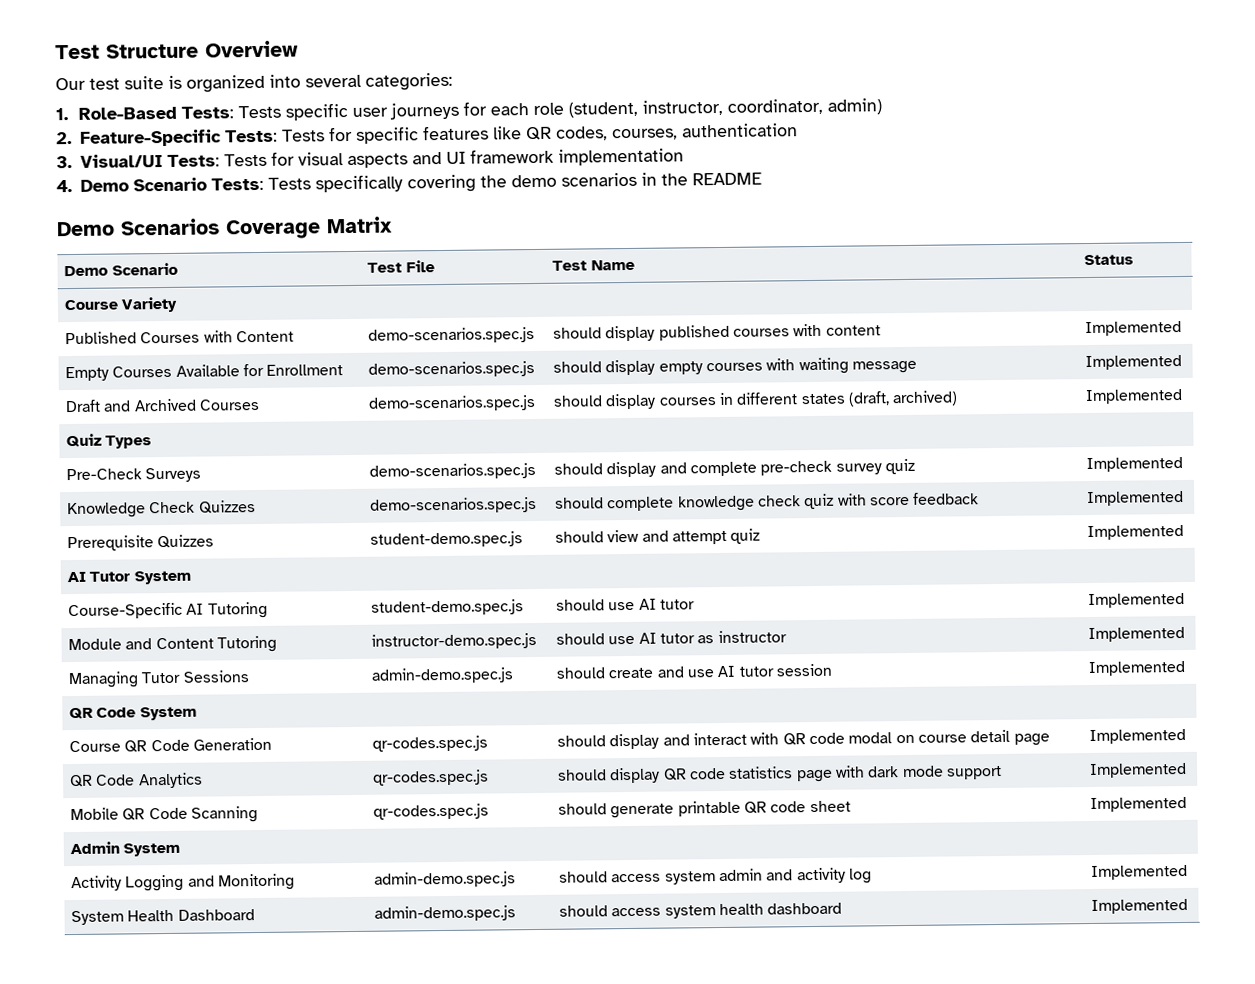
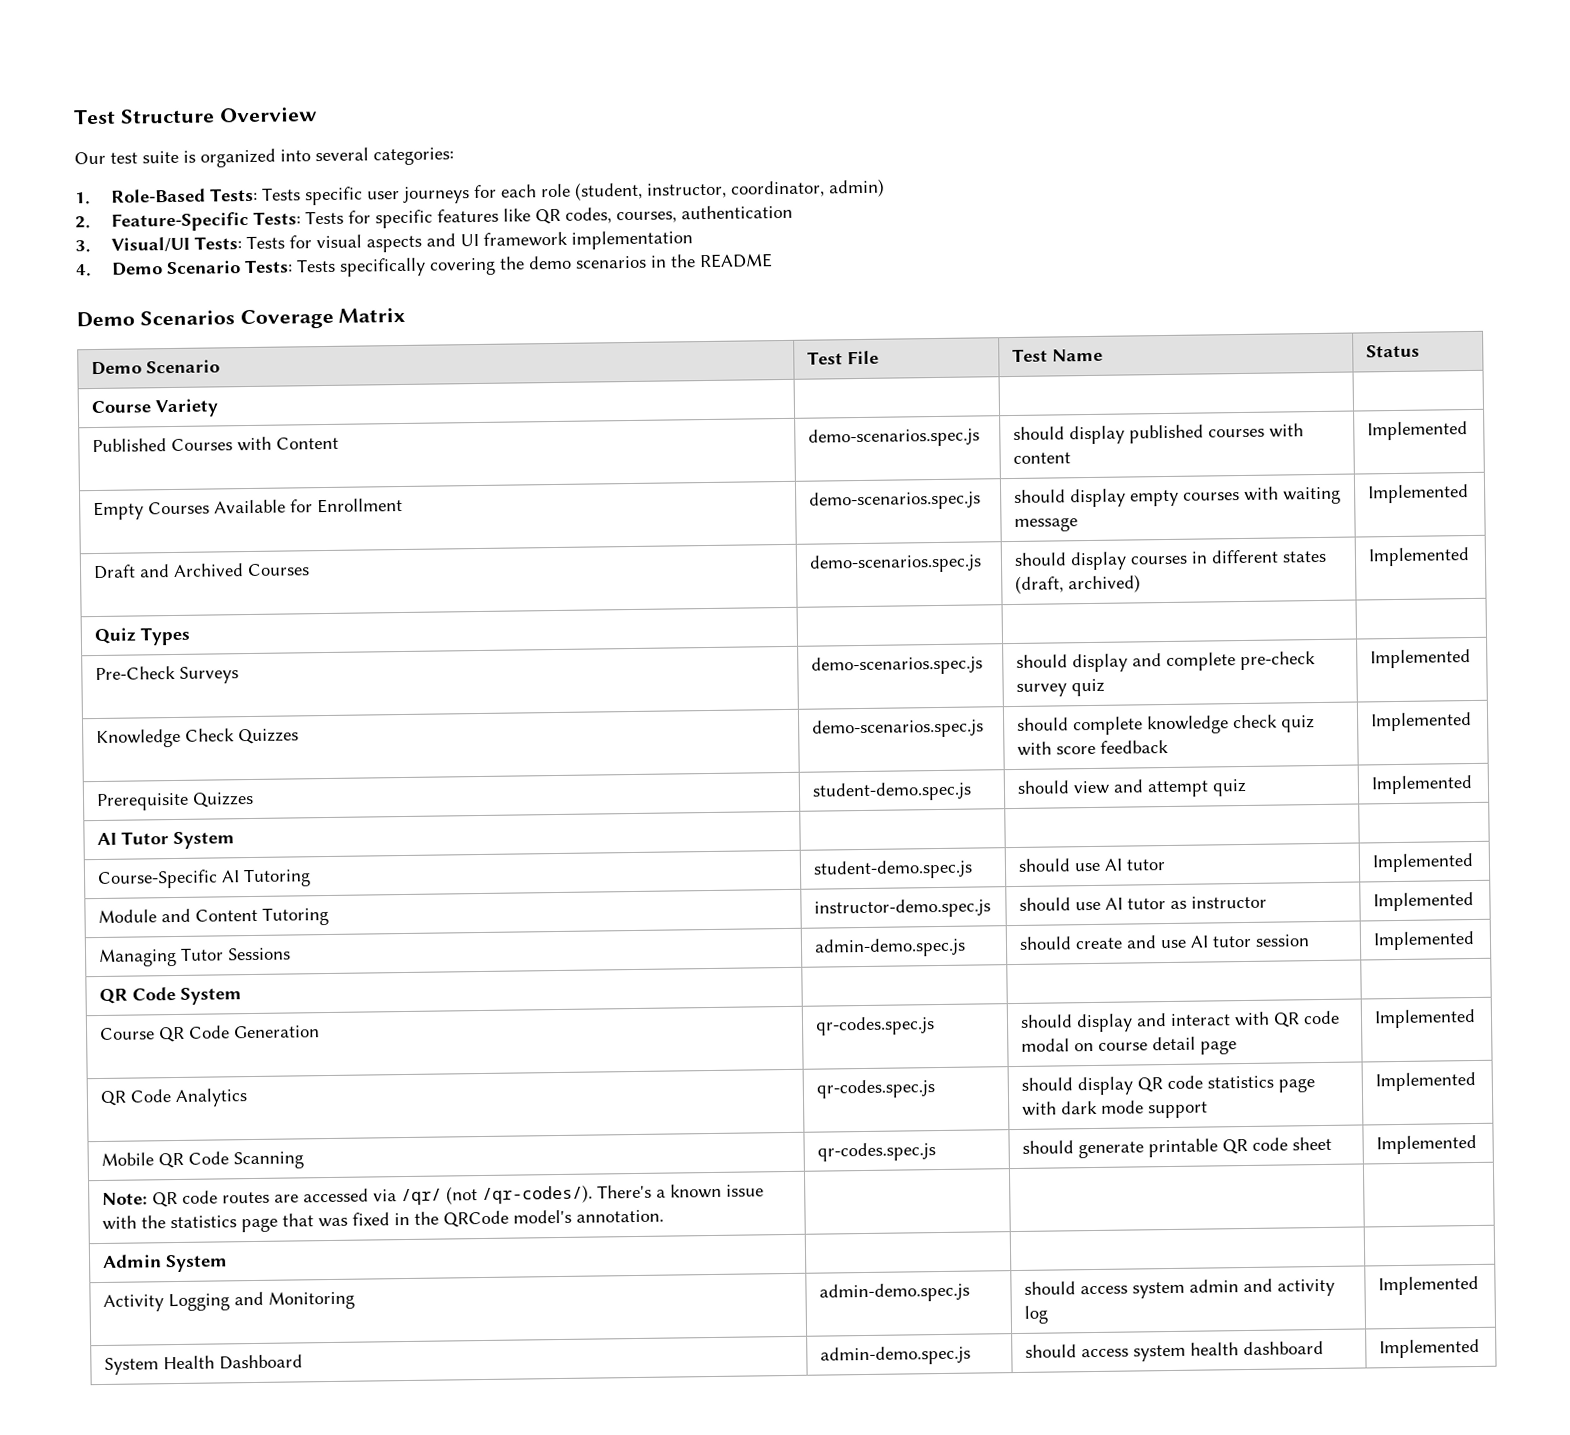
(1188, 804) none -> [102,1183,765,1208] [102,1209,665,1233] // Note: QR code routes are accessed via /qr/ (not /qr-codes/). There's a known issue with the statistics page that was fixed in the QRCode model's annotation. | | |

